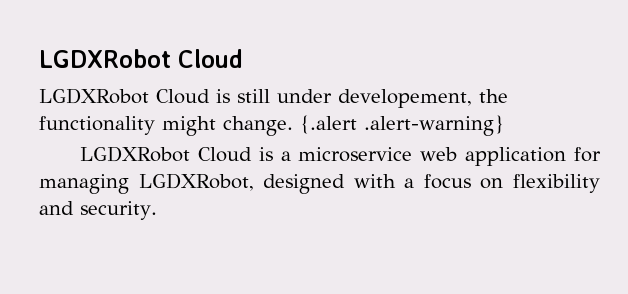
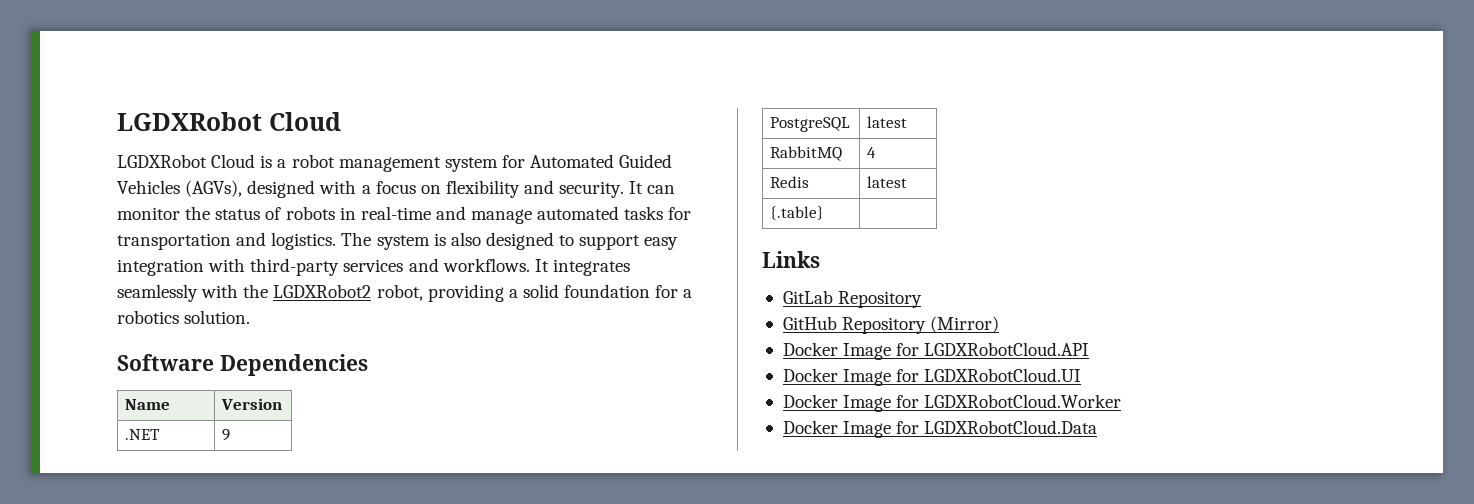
[237,89,508,108] [39,115,504,136] [79,146,601,166] [39,173,254,194] still under developement, the functionality might change. {.alert .alert-warning} // LGDXRobot Cloud is a microservice web application for managing LGDXRobot, -> [277,154,673,172] [117,180,243,197] a robot management system for Automated Guided Vehicles (AGVs),
(157, 210) none -> [629,181,676,194] [117,206,692,224] [117,232,679,250] [117,258,630,276] [117,284,693,302] [117,310,251,324] [117,354,368,376] [125,399,171,410] [221,398,283,410] [125,429,161,440] [222,429,231,441] [770,117,851,132] [867,116,908,128] [770,146,843,161] [867,147,877,158] [770,176,810,188] [867,176,908,188] [770,206,825,220] [762,251,820,268] [782,290,923,308] [782,316,1000,334] [782,342,1090,360] [782,368,1082,386] [782,394,1122,412] [782,420,1098,438] It can monitor the status of robots in real-time and manage automated tasks for transportation and logistics. The system is also designed to support easy integration with third-party services and workflows. It integrates seamlessly with the LGDXRobot2 robot, providing a solid foundation for a robotics solution. // Software Dependencies // Name | Version // .NET | 9 // PostgreSQL | latest // RabbitMQ | 4 // Redis | latest // {.table} | // Links // GitLab Repository // GitHub Repository (Mirror) // Docker Image for LGDXRobotCloud.API // Docker Image for LGDXRobotCloud.UI // Docker Image for LGDXRobotCloud.Worker // Docker Image for LGDXRobotCloud.Data

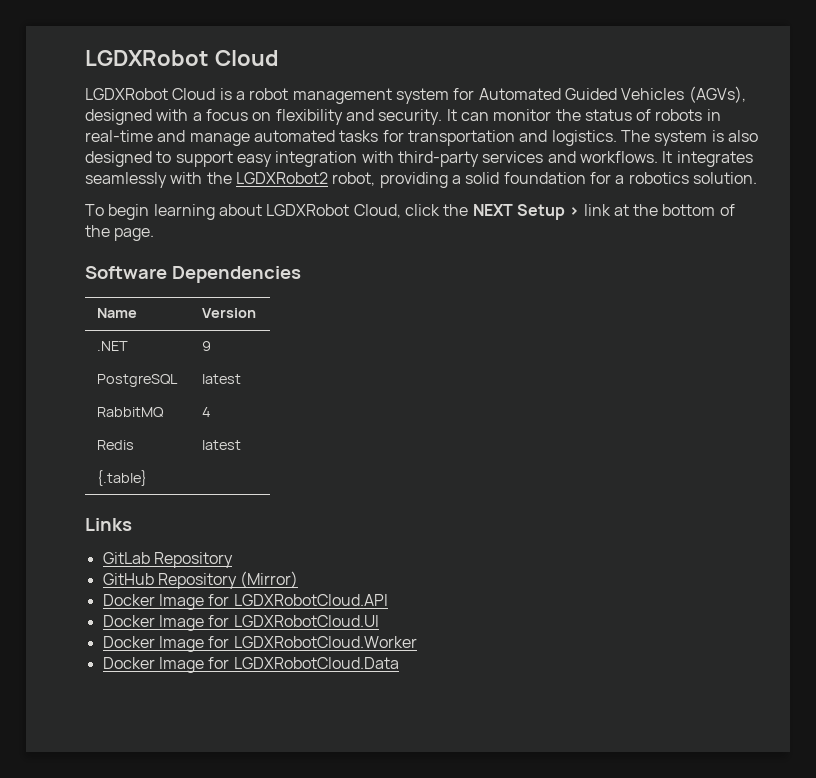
(251, 317) none -> [85,204,735,220] [85,225,155,241] // To begin learning about LGDXRobot Cloud, click the NEXT Setup > link at the bottom of the page.

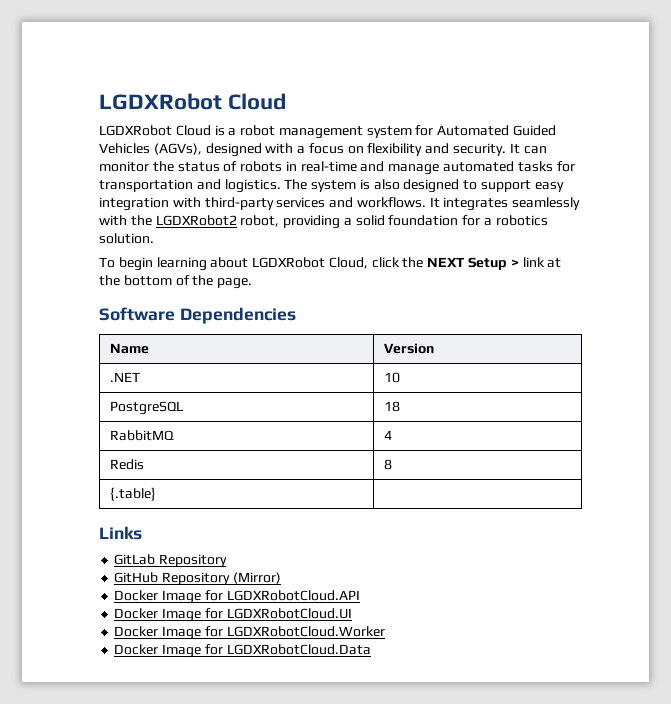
[202,341,212,351] 9 -> [383,372,400,383] 10
[202,374,242,384] latest -> [383,401,400,412] 18
[202,440,242,450] latest -> [383,459,392,470] 8

